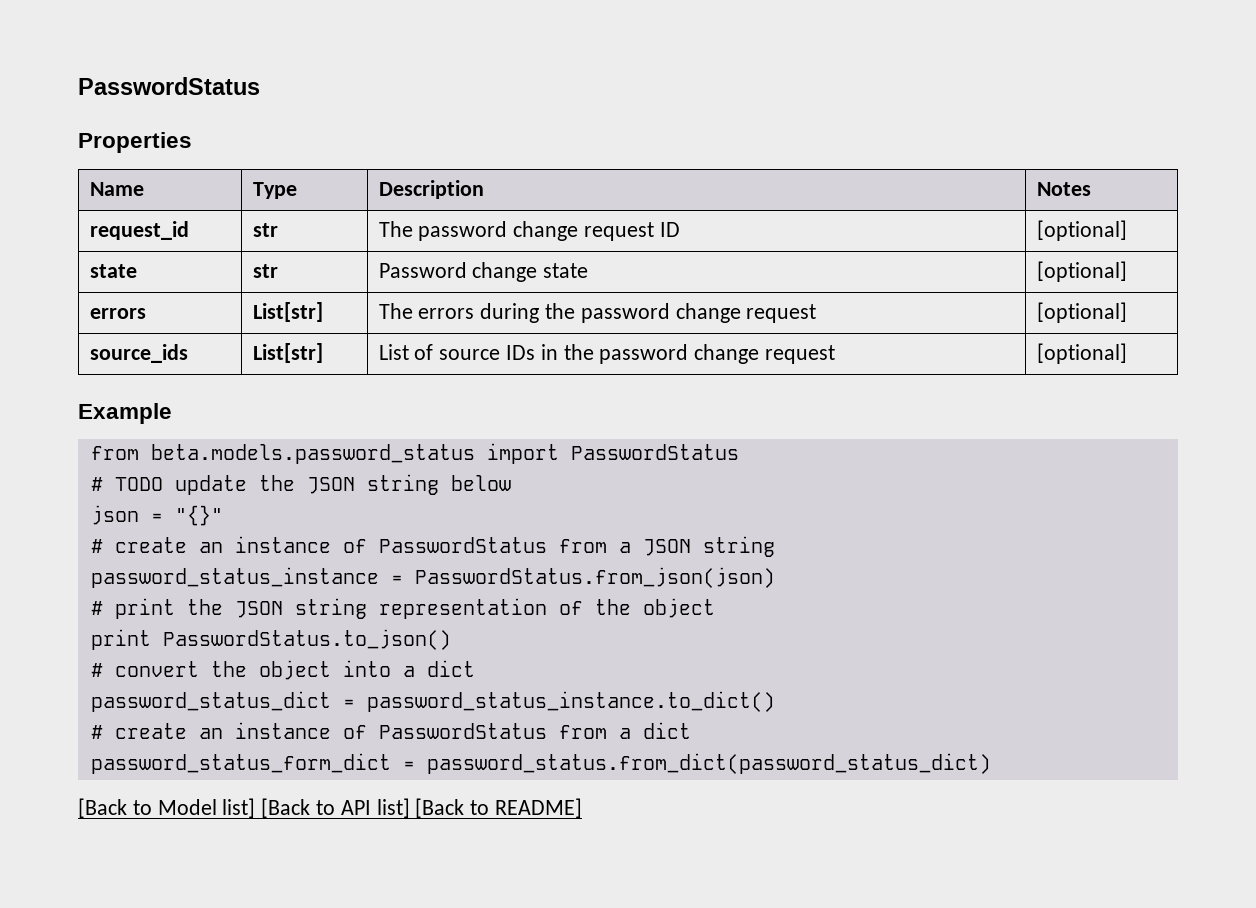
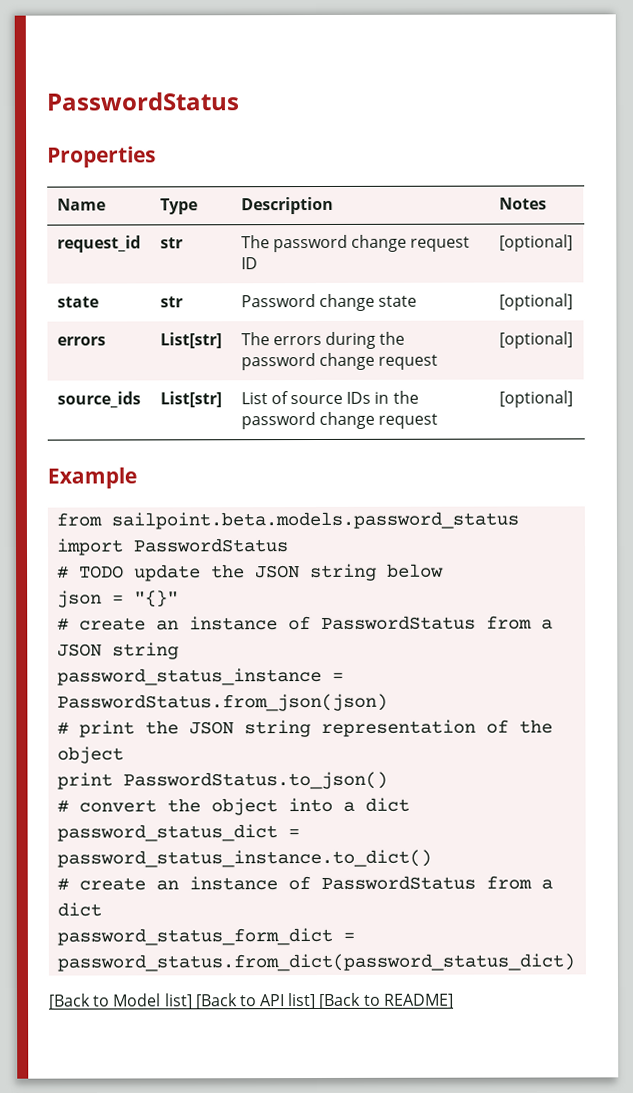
[150,444,475,464] beta.models.password_status -> [111,511,520,530] sailpoint.beta.models.password_status

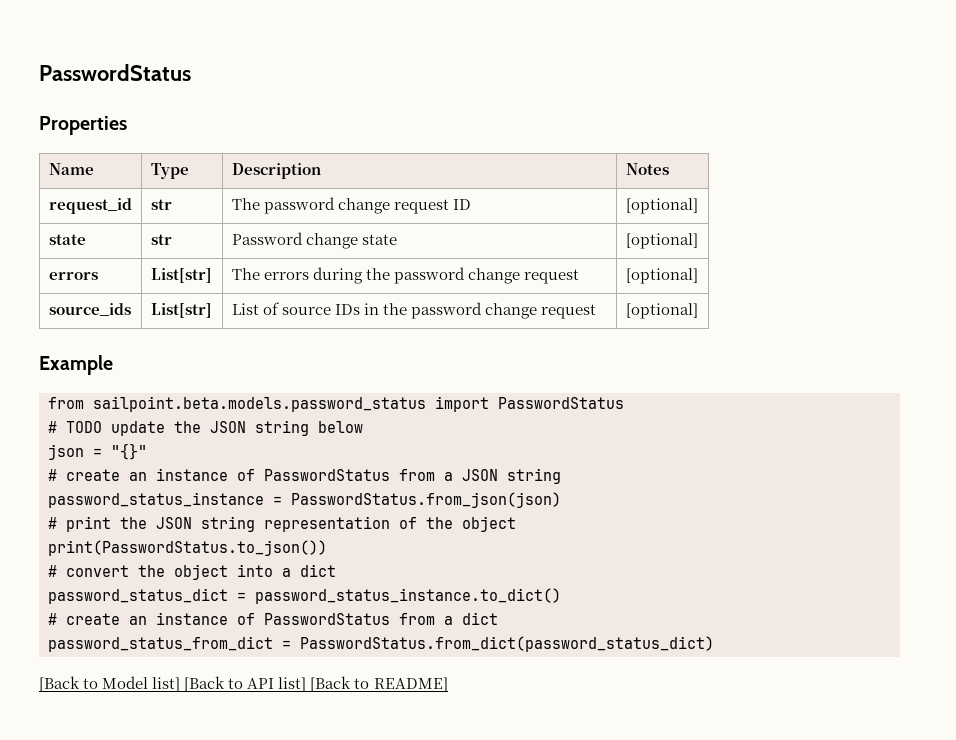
[57,771,389,790] print PasswordStatus.to_json() -> [48,540,327,556] print(PasswordStatus.to_json())
[57,927,356,946] [57,953,576,972] password_status_form_dict = password_status.from_dict(password_status_dict) -> [48,636,714,652] password_status_from_dict = PasswordStatus.from_dict(password_status_dict)

